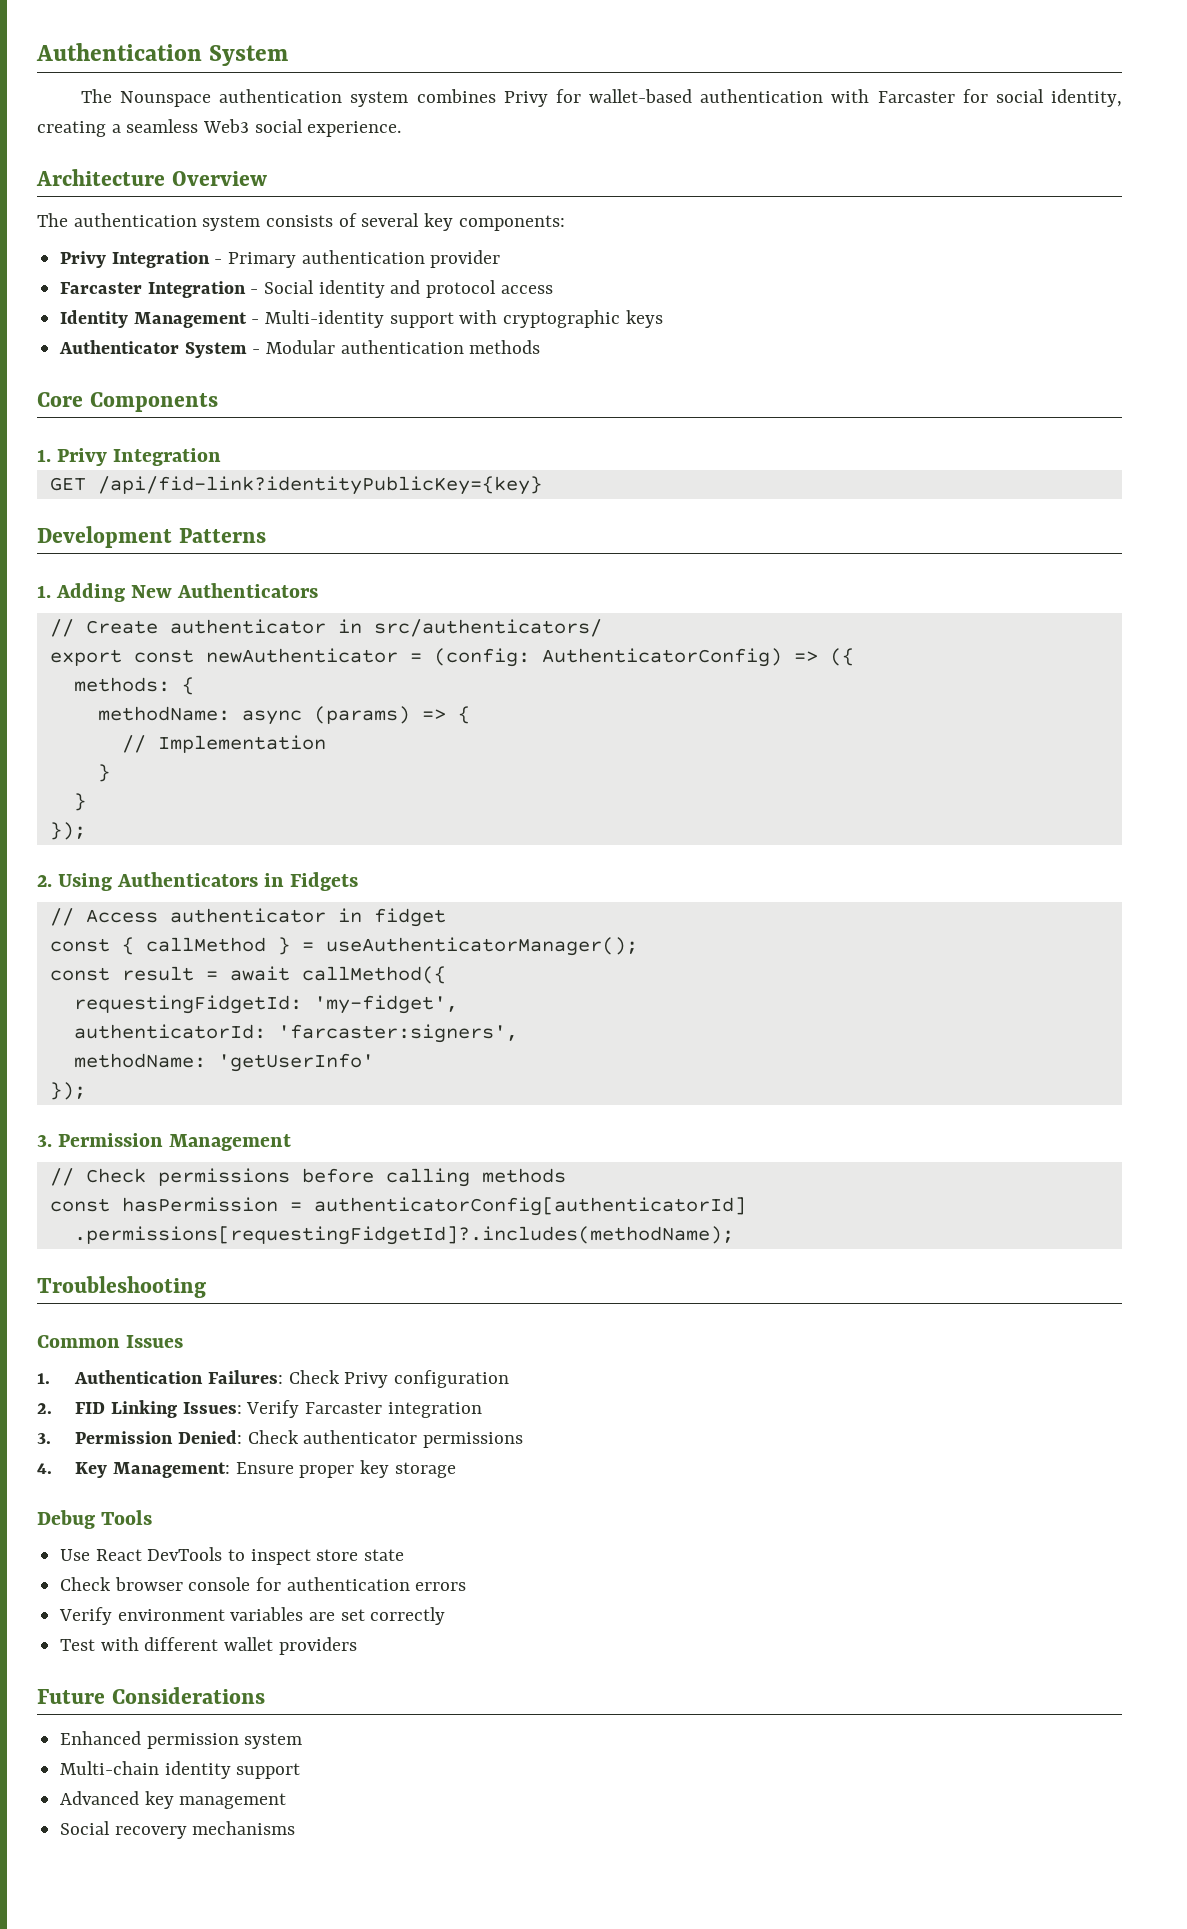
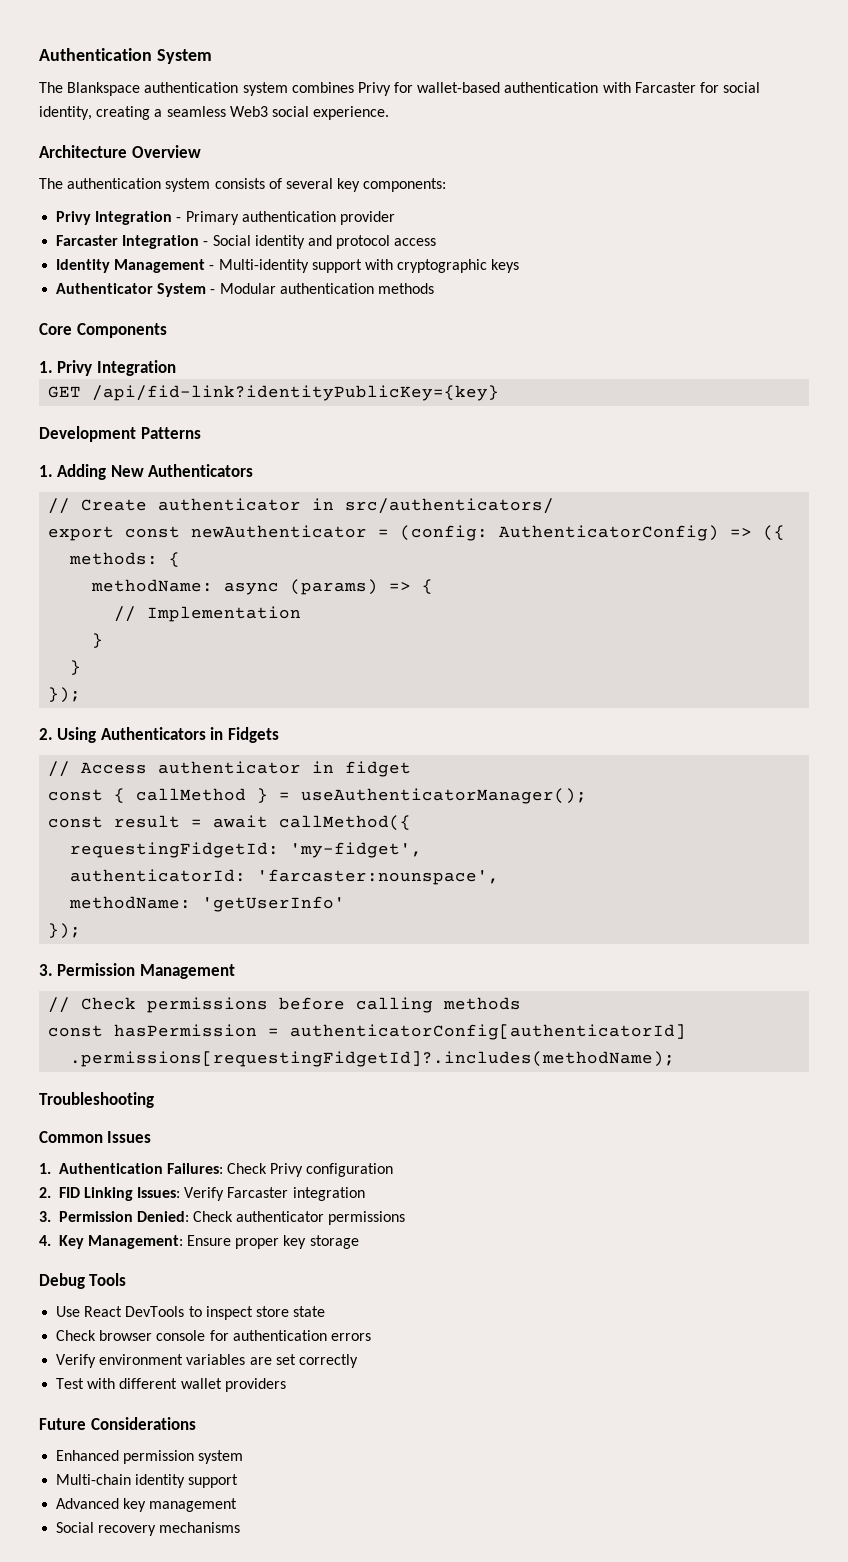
[120,91,212,107] Nounspace -> [67,82,141,96] Blankspace
[277,1024,518,1043] 'farcaster:signers', -> [257,869,500,885] 'farcaster:nounspace',

